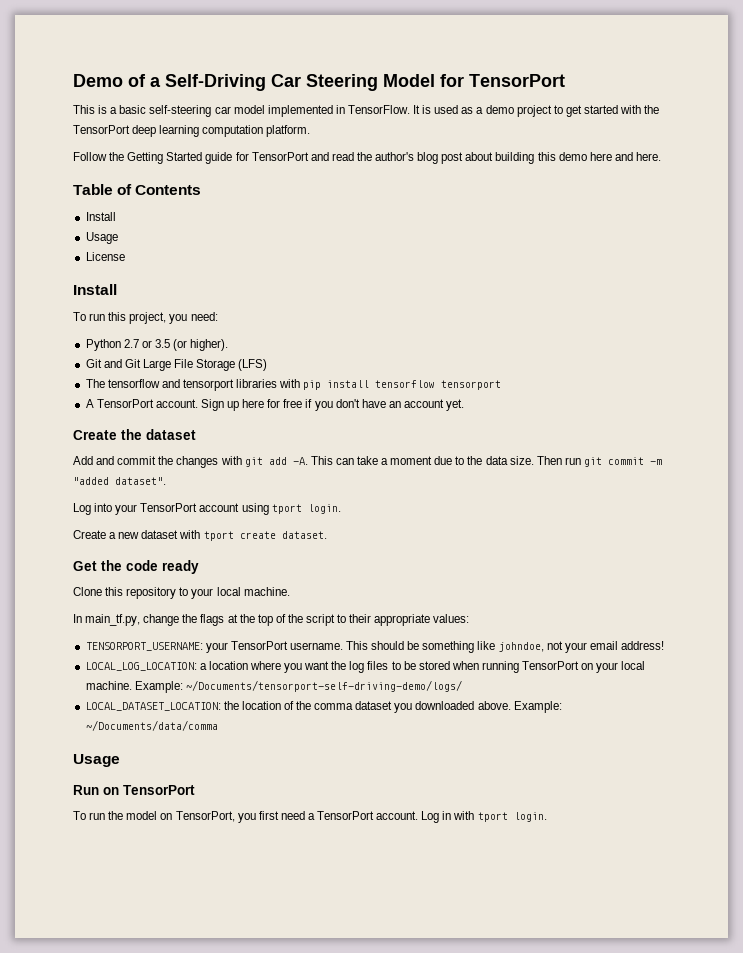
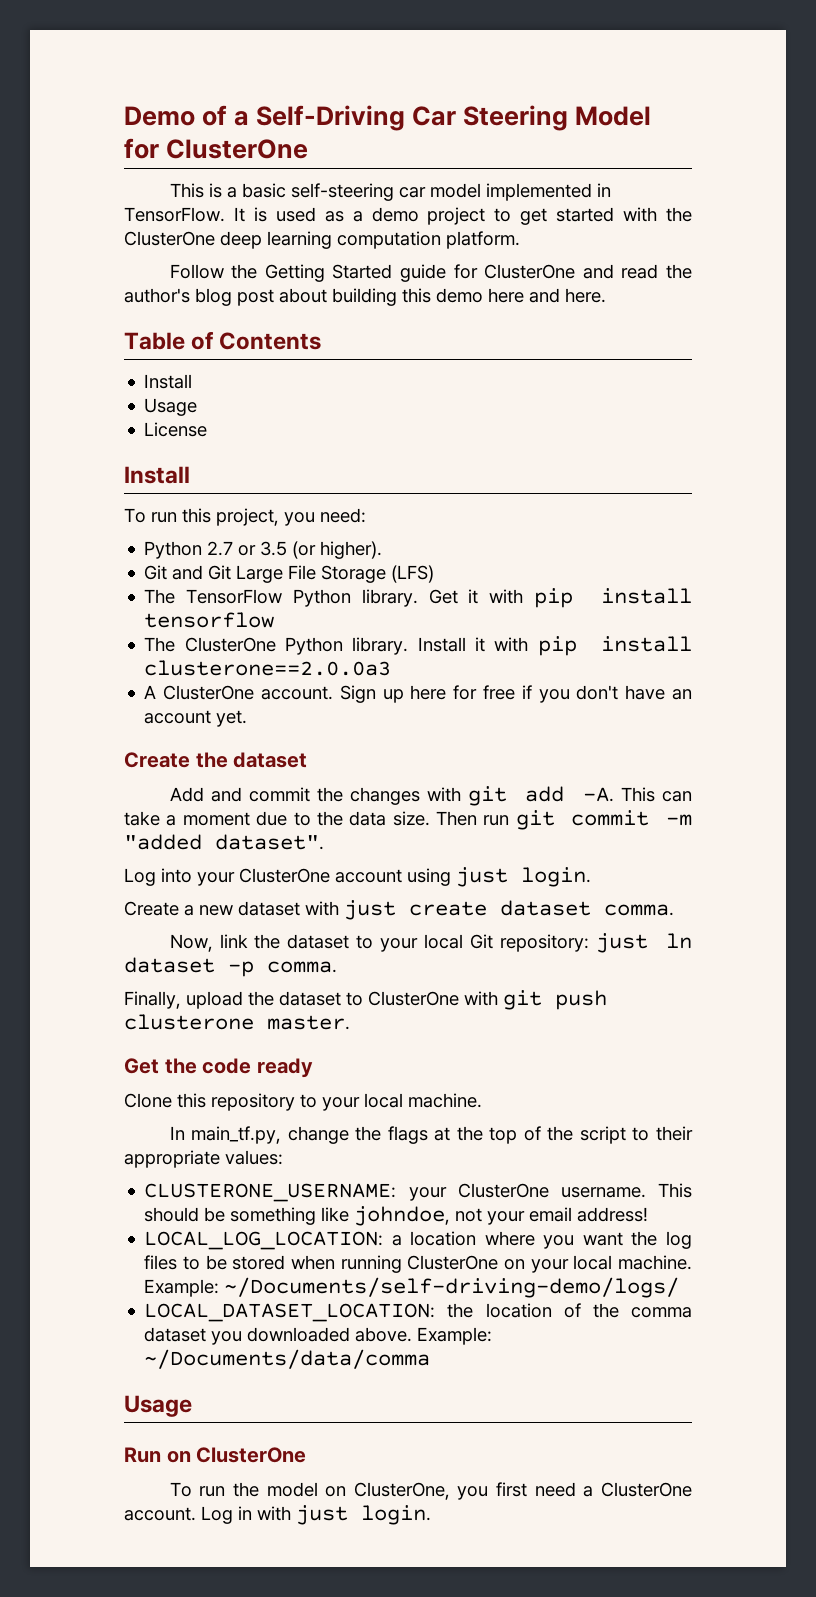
[469,74,565,87] TensorPort -> [166,139,309,159] ClusterOne
[73,125,130,134] TensorPort -> [124,231,215,246] ClusterOne
[251,152,309,161] TensorPort -> [484,264,576,279] ClusterOne
[107,379,278,391] tensorflow and tensorport libraries -> [186,589,479,607] TensorFlow Python library. Get it
[441,380,502,390] tensorport -> [144,636,692,656] [144,660,392,676] // The ClusterOne Python library. Install it with pip install clusterone==2.0.0a3
[96,399,154,408] TensorPort -> [163,685,255,700] ClusterOne
[140,503,198,512] TensorPort -> [239,868,330,883] ClusterOne
[271,504,302,514] tport -> [456,867,508,887] just
[203,531,327,541] tport create dataset. -> [344,900,674,920] [169,933,692,953] [124,957,337,977] [124,990,607,1010] [124,1014,350,1030] just create dataset comma. // Now, link the dataset to your local Git repository: just ln dataset -p comma. // Finally, upload the dataset to ClusterOne with git push clusterone master.
[85,641,288,653] TENSORPORT_USERNAME: your TensorPort -> [144,1183,549,1202] CLUSTERONE_USERNAME: your ClusterOne
[522,661,580,670] TensorPort -> [407,1255,499,1270] ClusterOne
[185,680,462,692] ~/Documents/tensorport-self-driving-demo/logs/ -> [224,1277,680,1298] ~/Documents/self-driving-demo/logs/
[123,785,195,795] TensorPort -> [196,1447,307,1463] ClusterOne
[175,811,235,822] TensorPort, -> [353,1482,450,1500] ClusterOne,
[317,811,375,820] TensorPort -> [600,1482,692,1497] ClusterOne
[477,812,508,822] tport -> [296,1505,348,1525] just

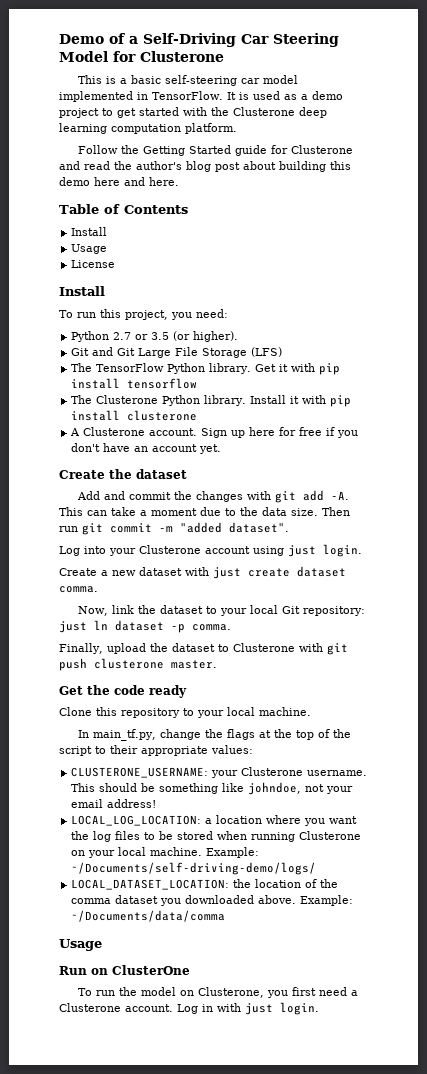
[166,139,309,159] ClusterOne -> [140,51,224,62] Clusterone
[124,231,215,246] ClusterOne -> [233,107,295,116] Clusterone
[484,264,576,279] ClusterOne -> [290,145,353,154] Clusterone
[184,637,276,652] ClusterOne -> [96,395,159,404] Clusterone
[144,660,392,676] clusterone==2.0.0a3 -> [127,410,198,421] clusterone
[163,685,255,700] ClusterOne -> [83,427,146,436] Clusterone
[239,868,330,883] ClusterOne -> [139,545,201,554] Clusterone
[368,991,459,1006] ClusterOne -> [232,643,295,652] Clusterone
[457,1183,549,1198] ClusterOne -> [241,767,304,776] Clusterone
[407,1255,499,1270] ClusterOne -> [299,831,362,840] Clusterone
[353,1482,450,1500] ClusterOne, -> [197,987,264,998] Clusterone,
[600,1482,692,1497] ClusterOne -> [59,1003,121,1012] Clusterone

